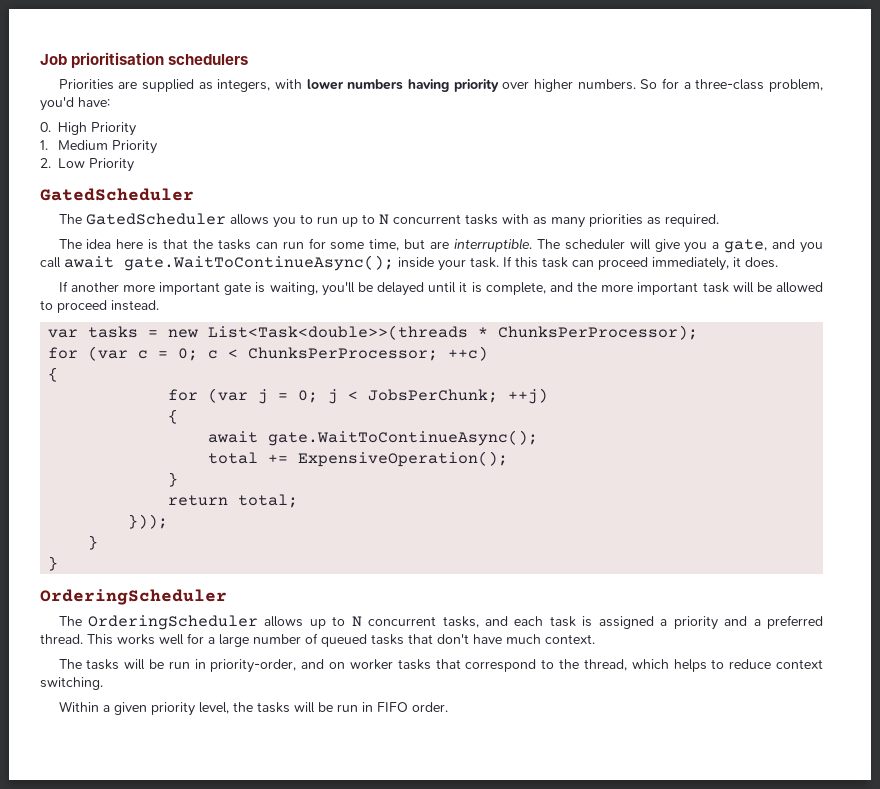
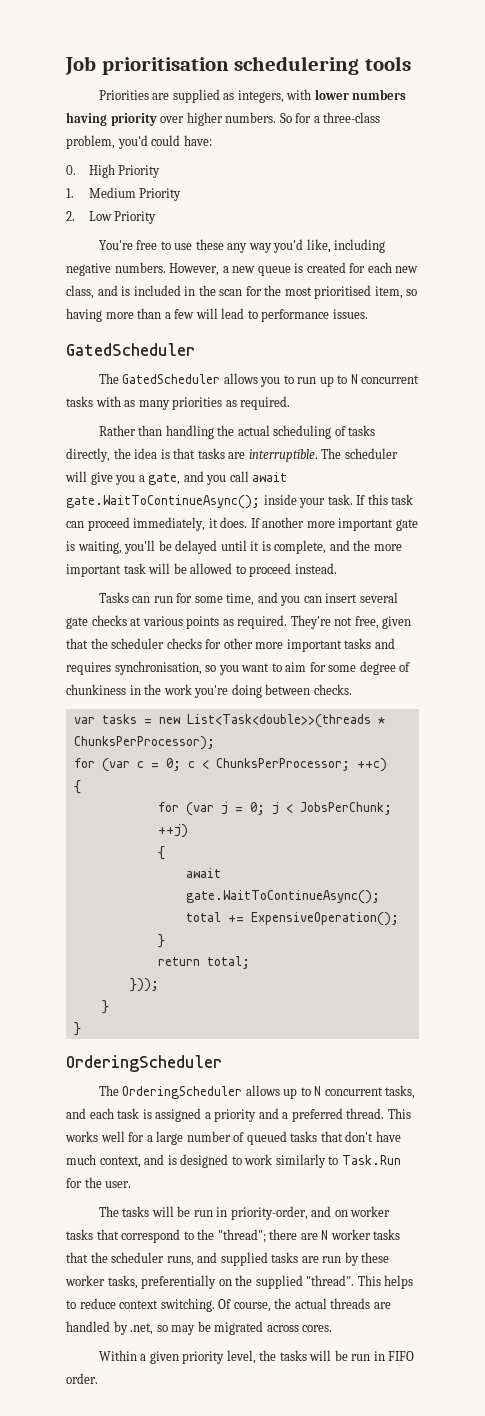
[168,54,249,65] schedulers -> [234,56,411,75] schedulering tools
(74, 104) none -> [151,135,181,146] could
(135, 165) none -> [98,239,386,253] [66,262,419,276] [66,285,418,299] [66,308,368,322] // You're free to use these any way you'd like, including negative numbers. However, a new queue is created for each new class, and is included in the scan for the most prioritised item, so having more than a few will lead to performance issues.
[58,238,426,251] The idea here is that the tasks can run for some time, but -> [98,425,376,439] [66,448,225,462] Rather than handling the actual scheduling of tasks directly, the idea is that tasks
(778, 262) // -> (248, 522) none
(159, 305) none -> [98,592,398,606] [66,615,412,629] [66,638,395,652] [66,661,411,675] [66,684,352,698] // Tasks can run for some time, and you can insert several gate checks at various points as required. They're not free, given that the scheduler checks for other more important tasks and requires synchronisation, so you want to aim for some degree of chunkiness in the work you're doing between checks.
[545,634,595,644] context. -> [99,1154,401,1168] [66,1177,132,1188] context, and is designed to work similarly to Task.Run for the user.
[583,659,669,671] thread, which -> [217,1229,401,1243] [66,1252,390,1266] [65,1275,381,1289] "thread"; there are N worker tasks that the scheduler runs, and supplied tasks are run by these worker tasks, preferentially on the supplied "thread". This
(103, 683) none -> [218,1298,391,1312] [66,1321,333,1335] Of course, the actual threads are handled by .net, so may be migrated across cores.

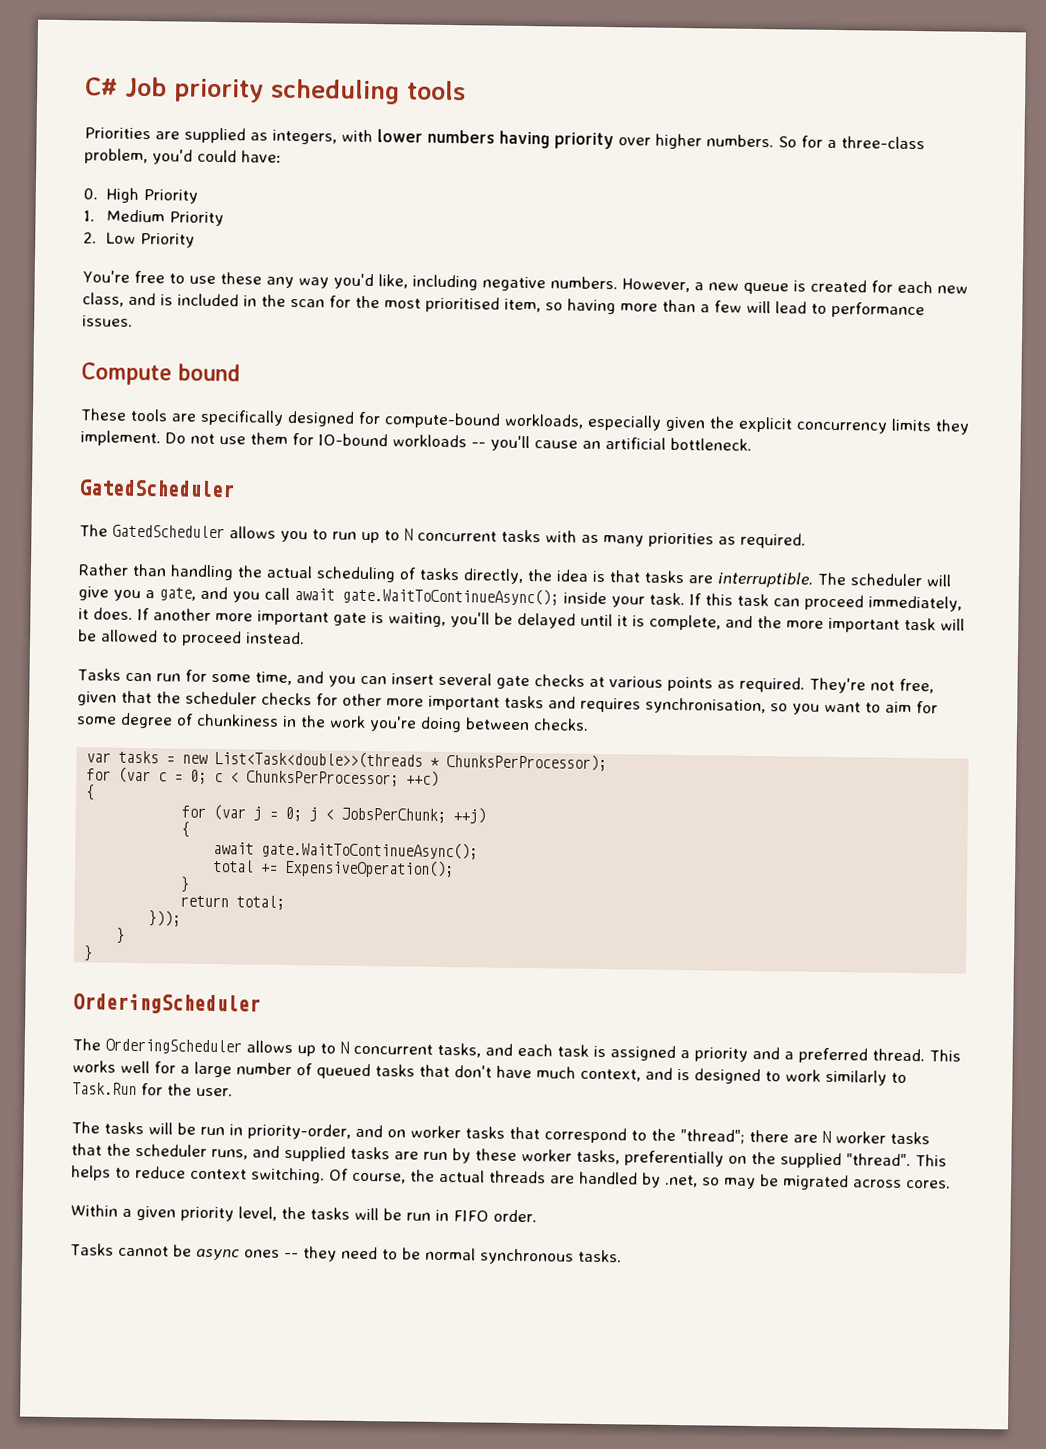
[65,56,360,75] Job prioritisation schedulering -> [85,76,400,105] C# Job priority scheduling
(368, 314) none -> [81,362,241,386] [80,408,969,435] [80,430,752,452] // Compute bound // These tools are specifically designed for compute-bound workloads, especially given the explicit concurrency limits they implement. Do not use them for IO-bound workloads -- you'll cause an artificial bottleneck.
(98, 1378) none -> [70,1243,622,1265] // Tasks cannot be async ones -- they need to be normal synchronous tasks.

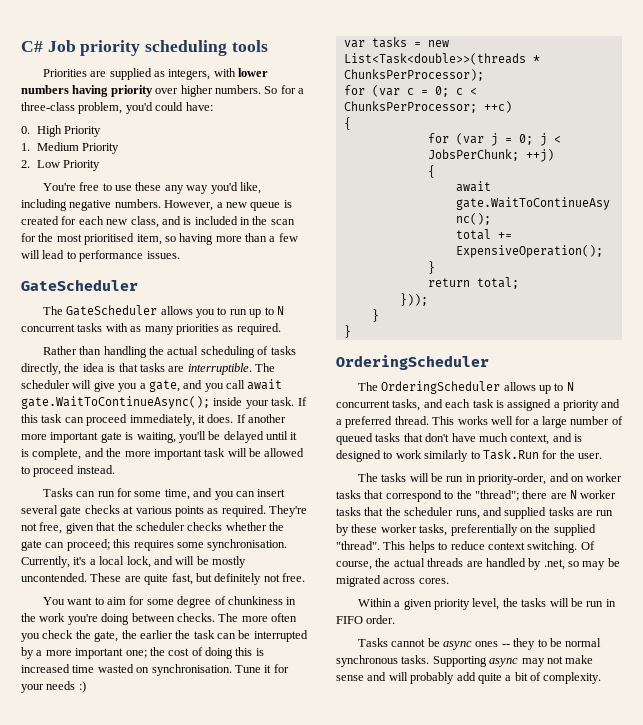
[81,362,241,386] [80,408,969,435] [80,430,752,452] [79,479,235,498] [79,524,225,539] Compute bound // These tools are specifically designed for compute-bound workloads, especially given the explicit concurrency limits they implement. Do not use them for IO-bound workloads -- you'll cause an artificial bottleneck. // GatedScheduler // The GatedScheduler -> [21,279,138,291] [42,305,158,316] GateScheduler // The GateScheduler
[316,693,820,715] for other more important tasks and requires synchronisation, so you -> [225,522,284,531] [21,539,288,551] [21,556,246,568] [21,573,305,585] [42,597,65,605] whether the gate can proceed; this requires some synchronisation. Currently, it's a local lock, and will be mostly uncontended. These are quite fast, but definitely not free. // You
(589, 724) none -> [218,613,297,622] [21,630,308,642] [21,647,264,659] [21,664,289,676] [21,681,86,693] The more often you check the gate, the earlier the task can be interrupted by a more important one; the cost of doing this is increased time wasted on synchronisation. Tune it for your needs :)
[340,1246,378,1260] need -> (536, 644) none
(622, 1256) none -> [432,655,594,667] [336,672,602,684] Supporting async may not make sense and will probably add quite a bit of complexity.

